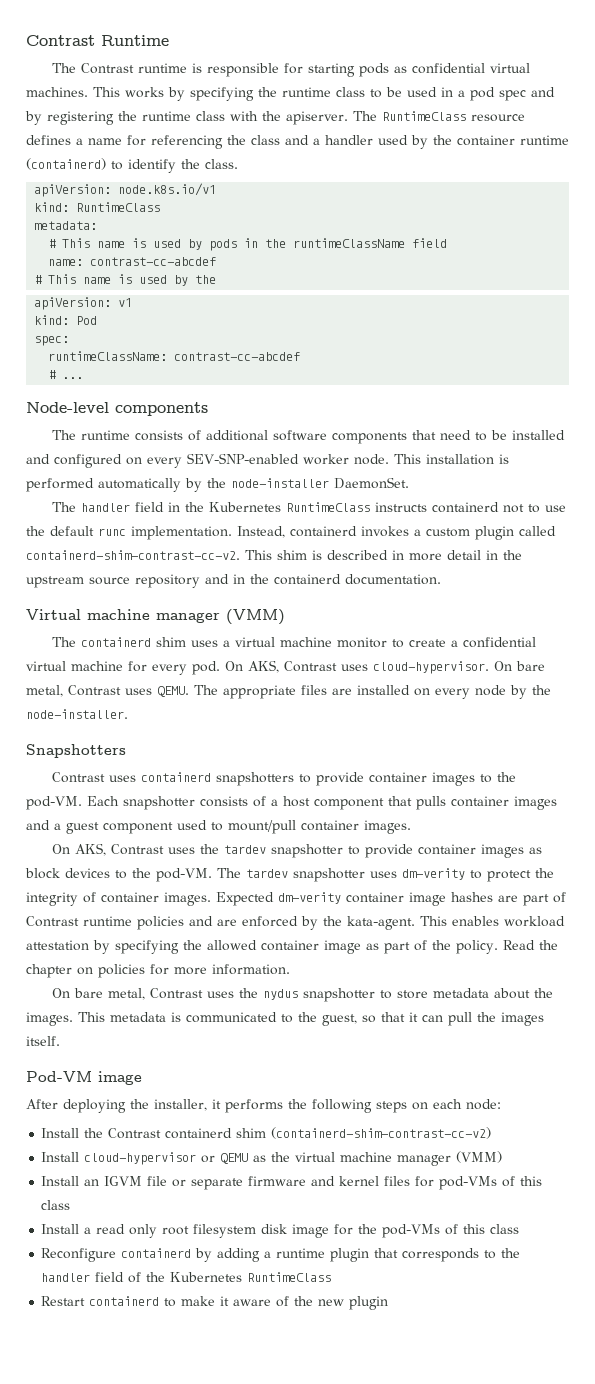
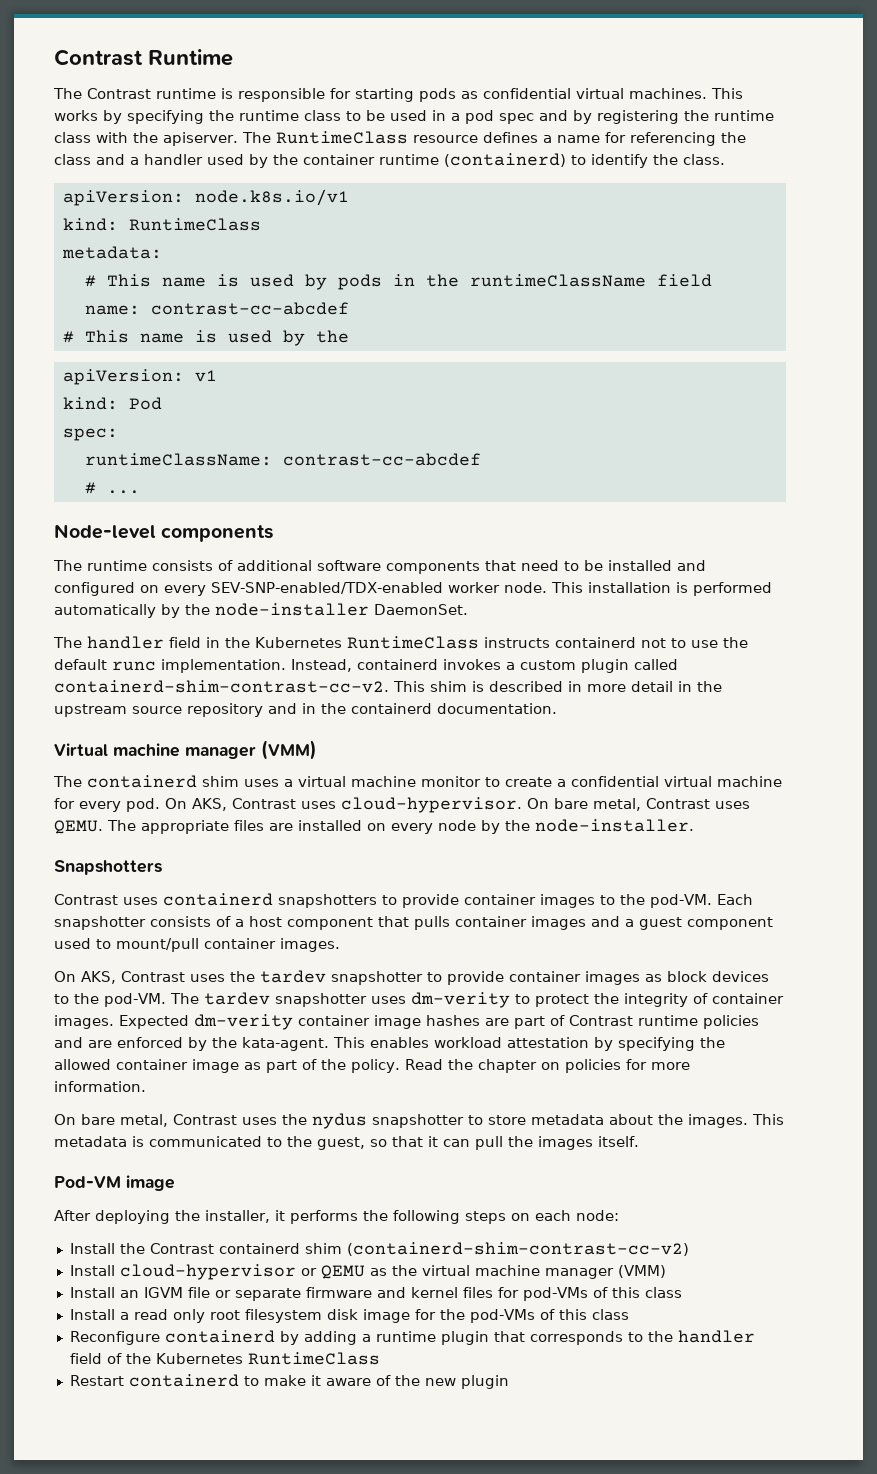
[187,453,299,464] SEV-SNP-enabled -> [211,582,443,594] SEV-SNP-enabled/TDX-enabled

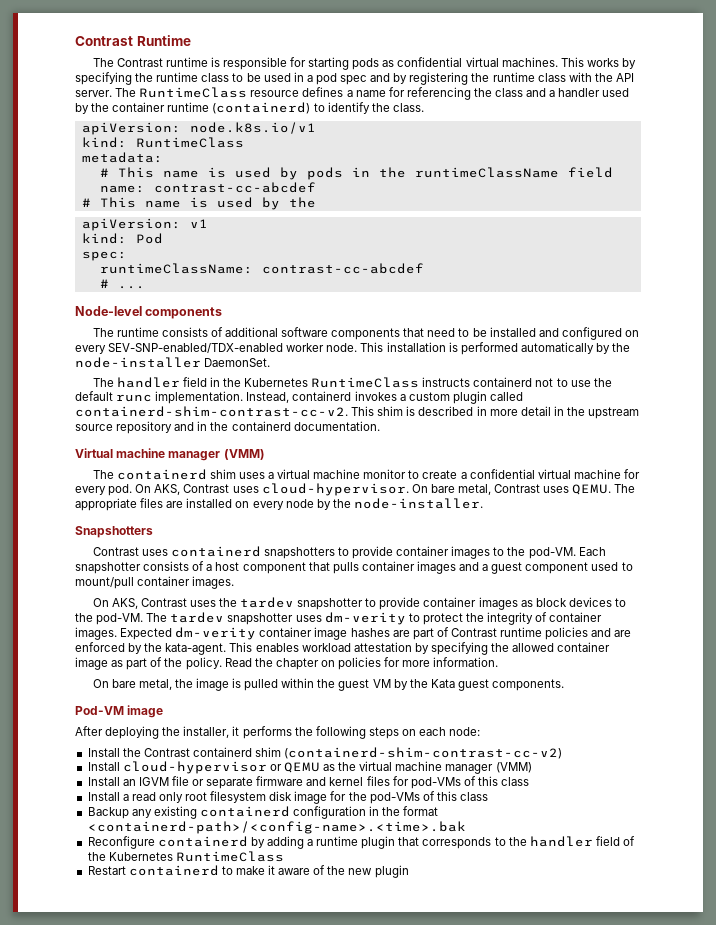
[163,132,238,146] apiserver. -> [615,73,634,82] [75,90,112,97] API server.
[173,1113,784,1129] [54,1136,639,1150] Contrast uses the nydus snapshotter to store metadata about the images. This metadata is communicated to the guest, so that it can pull the images itself. -> [174,678,565,691] the image is pulled within the guest VM by the Kata guest components.
(629, 1314) none -> [87,806,439,819] [87,821,466,834] // Backup any existing containerd configuration in the format <containerd-path>/<config-name>.<time>.bak

